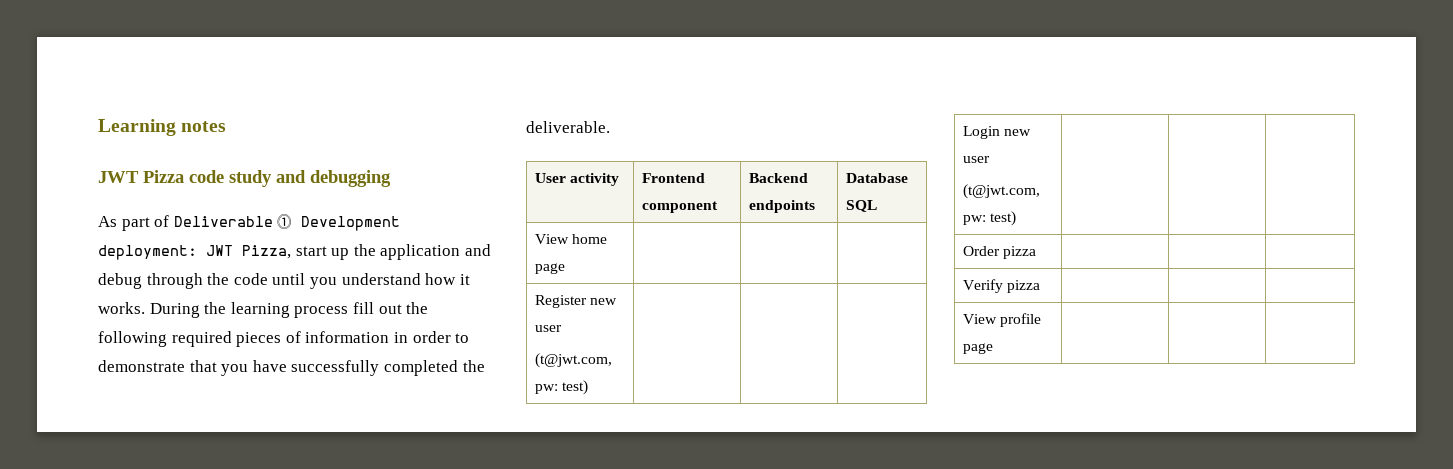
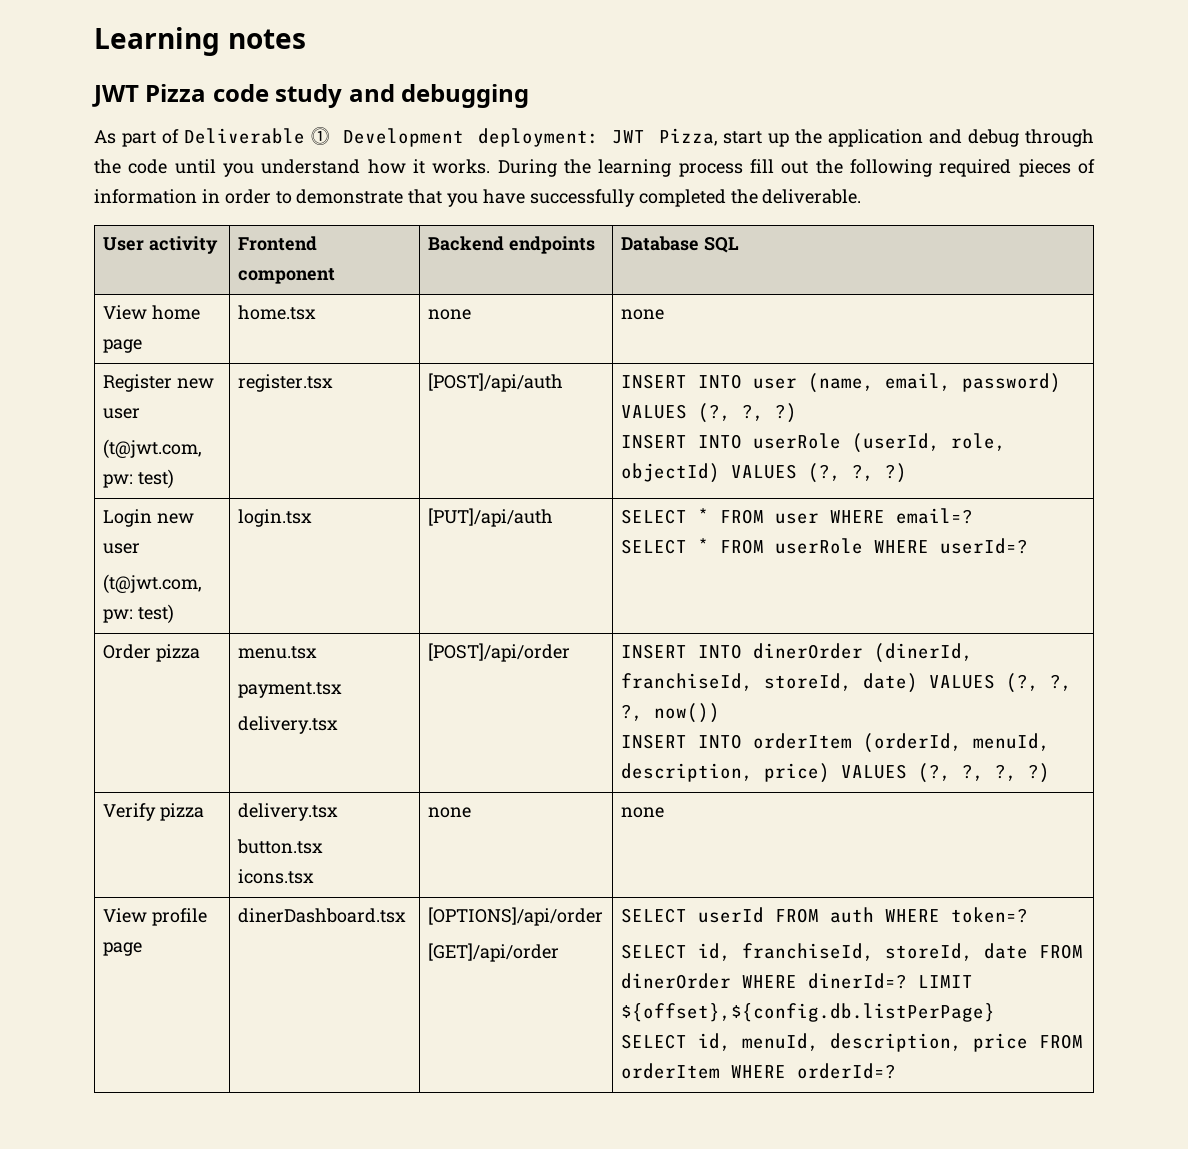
(566, 268) | | -> [237,305,316,320] [427,309,471,320] [620,309,664,320] home.tsx | none | none
(589, 387) | | -> [237,374,333,392] [427,373,563,392] [620,373,1061,393] [620,403,797,423] [620,433,1006,453] [620,463,907,483] register.tsx | [POST]/api/auth | INSERT INTO user (name, email, password) VALUES (?, ?, ?) // INSERT INTO userRole (userId, role, objectId) VALUES (?, ?, ?)
[963,246,1037,259] [963,279,1041,293] [963,313,1042,327] [963,343,994,354] | | // Order pizza | | | // Verify pizza | | | // View profile page | | | -> [237,509,312,527] [427,508,553,527] [620,508,973,524] [620,538,1028,554] [102,644,200,662] [237,646,317,659] [237,682,342,698] [237,716,338,734] [427,643,570,662] [620,643,973,663] [620,673,1072,693] [620,703,720,723] [620,733,1050,753] [620,763,1050,783] [102,803,204,821] [237,803,338,821] [236,839,323,854] [237,869,314,884] [427,807,471,818] [620,807,664,818] [102,908,207,926] [102,942,142,956] [237,908,406,923] [427,907,603,926] [427,943,559,962] [620,907,1028,923] [620,943,1083,961] [620,973,973,989] [620,1003,995,1022] [620,1033,1083,1052] [620,1063,896,1079] login.tsx | [PUT]/api/auth | SELECT * FROM user WHERE email=? // SELECT * FROM userRole WHERE userId=? // Order pizza | menu.tsx // payment.tsx // delivery.tsx | [POST]/api/order | INSERT INTO dinerOrder (dinerId, franchiseId, storeId, date) VALUES (?, ?, ?, now()) // INSERT INTO orderItem (orderId, menuId, description, price) VALUES (?, ?, ?, ?) // Verify pizza | delivery.tsx // button.tsx // icons.tsx | none | none // View profile page | dinerDashboard.tsx | [OPTIONS]/api/order // [GET]/api/order | SELECT userId FROM auth WHERE token=? // SELECT id, franchiseId, storeId, date FROM dinerOrder WHERE dinerId=? LIMIT ${offset},${config.db.listPerPage} // SELECT id, menuId, description, price FROM orderItem WHERE orderId=?

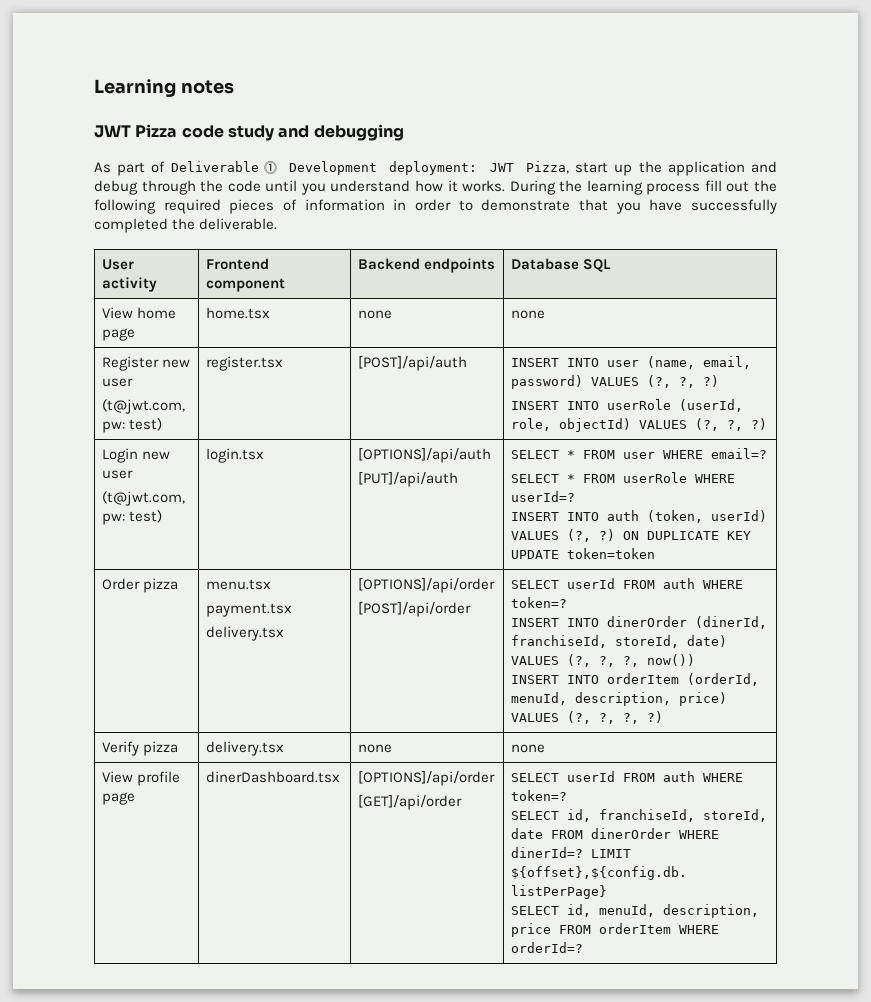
(312, 518) none -> [357,448,491,463] [OPTIONS]/api/auth //
(1028, 546) none -> [510,510,767,523] [510,529,751,542] [510,548,655,559] // INSERT INTO auth (token, userId) VALUES (?, ?) ON DUPLICATE KEY UPDATE token=token
(338, 725) none -> [357,578,495,593] [OPTIONS]/api/order //
(570, 652) none -> [510,578,743,589] [510,597,567,608] SELECT userId FROM auth WHERE token=? //
[236,839,323,854] [237,869,314,884] // button.tsx // icons.tsx -> (284, 748) none

